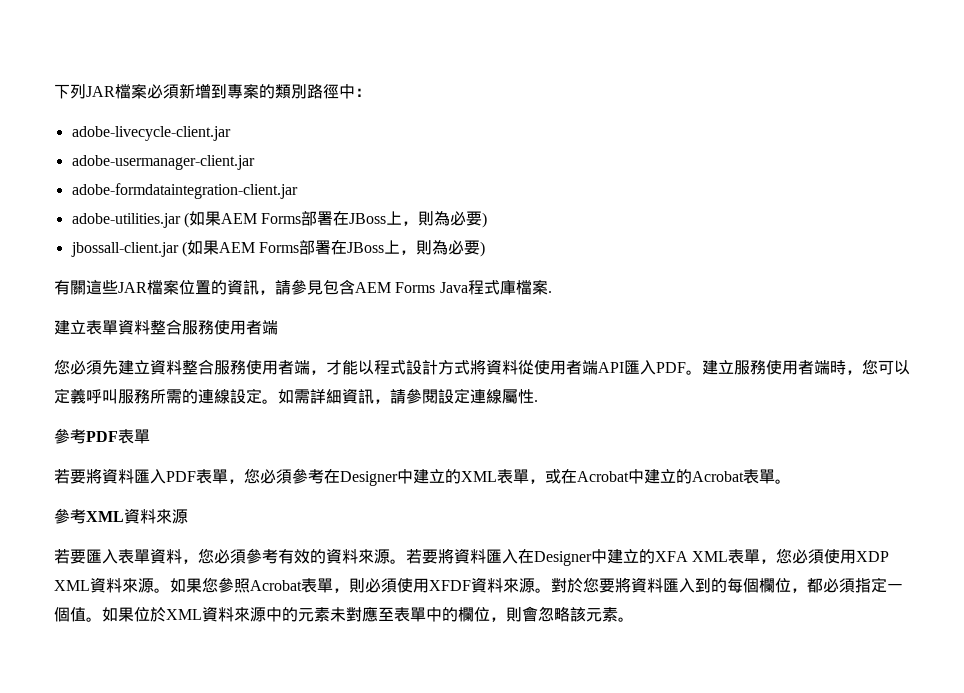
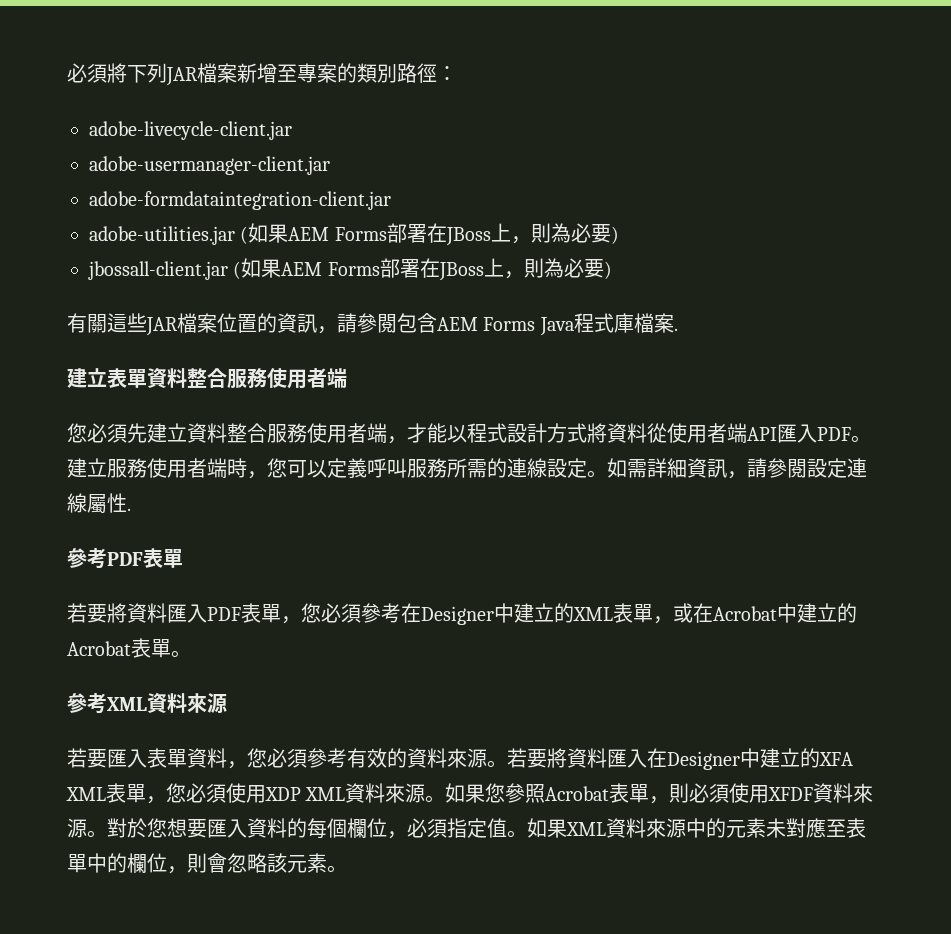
(54, 91) none -> [67,63,127,83] 必須將
[147,83,227,99] 必須新增到 -> [237,63,297,83] 新增至
[339,84,355,99] 中 -> (437, 73) none
[307,280,323,295] 見 -> [377,314,397,333] 閱
[599,577,711,593] 要將資料匯入到 -> [167,818,287,838] 想要匯入資料
[807,578,823,593] 都 -> (407, 835) none
[887,584,903,591] [54,607,70,622] 一個 -> (487, 828) none
[134,607,166,622] 位於 -> (567, 828) none

